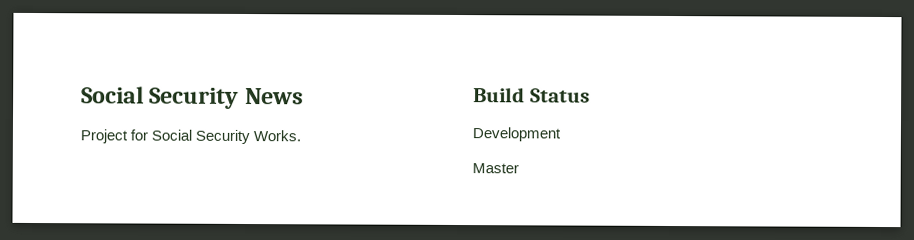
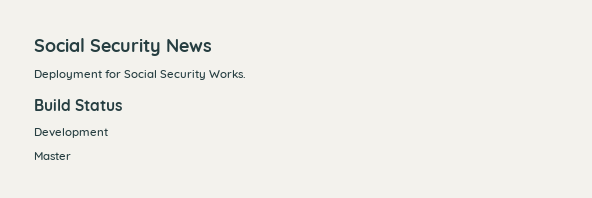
[80,129,128,144] Project -> [34,70,102,80] Deployment

